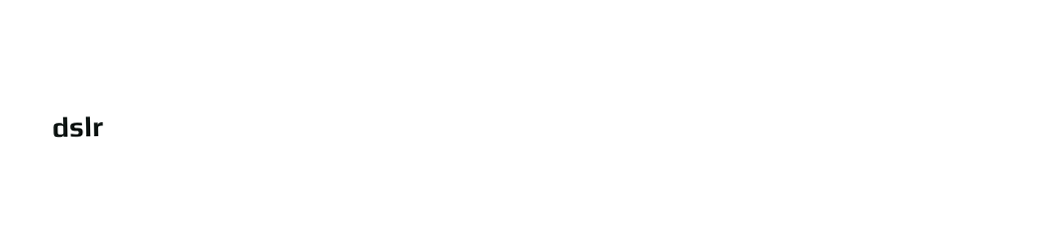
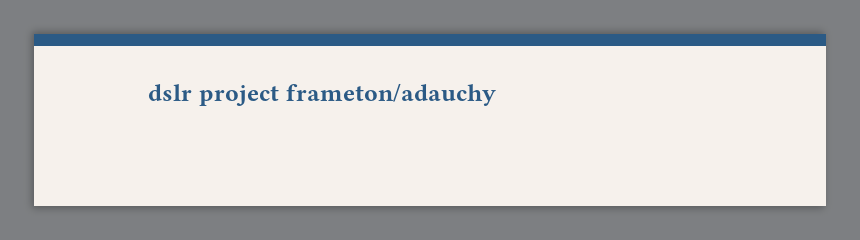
(104, 127) none -> [198,83,496,106] project frameton/adauchy

